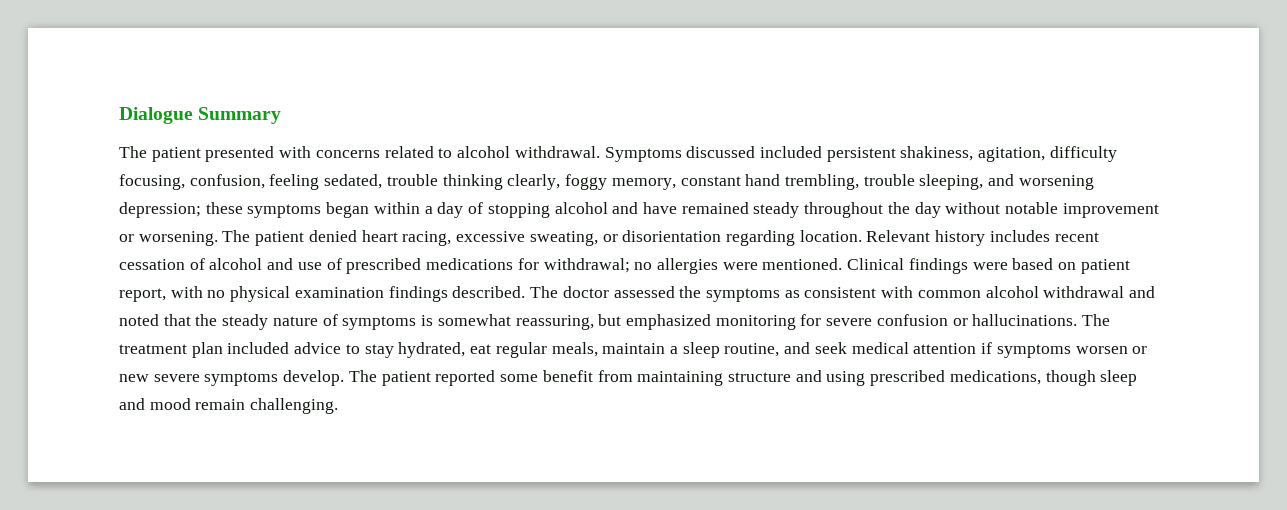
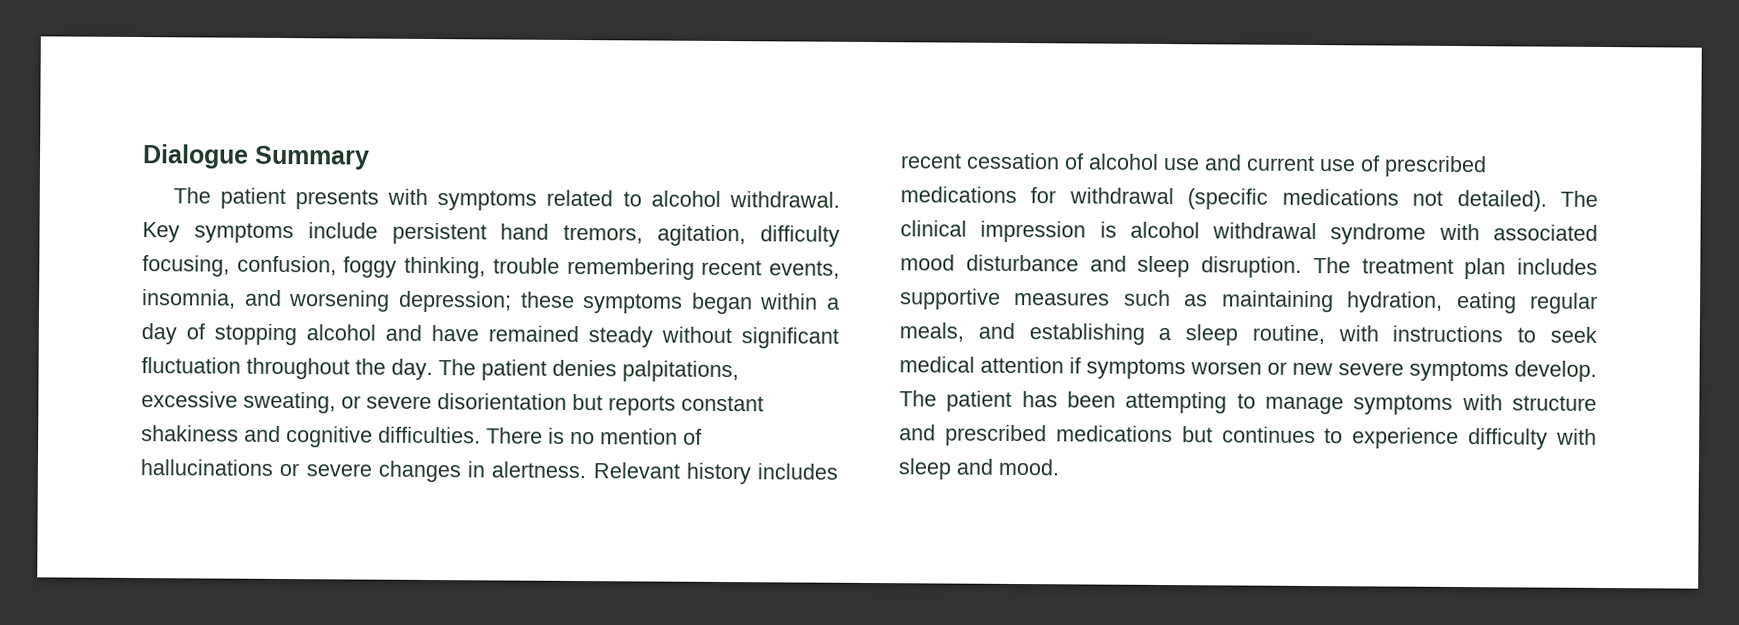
[205,146,380,162] presented with concerns -> [294,188,538,211] presents with symptoms
[604,146,1117,162] [119,174,984,190] Symptoms discussed included persistent shakiness, agitation, difficulty focusing, confusion, feeling sedated, trouble thinking clearly, foggy memory, constant hand trembling, trouble sleeping, -> [142,222,840,247] [142,255,840,280] [142,289,236,309] Key symptoms include persistent hand tremors, agitation, difficulty focusing, confusion, foggy thinking, trouble remembering recent events, insomnia,
[804,202,1159,218] [119,230,862,246] throughout the day without notable improvement or worsening. The patient denied heart racing, excessive sweating, or disorientation regarding location. -> [661,326,839,349] [141,357,739,383] [141,391,764,416] [141,425,702,448] [140,459,587,483] without significant fluctuation throughout the day. The patient denies palpitations, excessive sweating, or severe disorientation but reports constant shakiness and cognitive difficulties. There is no mention of hallucinations or severe changes in alertness.
[267,258,294,270] and -> [1163,154,1315,172] use and current
[543,258,1130,274] [119,286,1156,302] [119,314,1111,330] [119,342,811,358] withdrawal; no allergies were mentioned. Clinical findings were based on patient report, with no physical examination findings described. The doctor assessed the symptoms as consistent with common alcohol withdrawal and noted that the steady nature of symptoms is somewhat reassuring, but emphasized monitoring for severe confusion or hallucinations. The treatment plan included advice to stay hydrated, eat regular meals, maintain a sleep routine, and -> [1068,187,1598,212] [900,220,1598,245] [900,254,1598,280] [900,288,1598,314] [899,322,1537,346] withdrawal (specific medications not detailed). The clinical impression is alcohol withdrawal syndrome with associated mood disturbance and sleep disruption. The treatment plan includes supportive measures such as maintaining hydration, eating regular meals, and establishing a sleep routine, with instructions to
[435,370,1138,386] [119,398,339,414] reported some benefit from maintaining structure and using prescribed medications, though sleep and mood remain challenging. -> [1021,391,1597,415] [899,424,1597,450] [898,458,1060,480] has been attempting to manage symptoms with structure and prescribed medications but continues to experience difficulty with sleep and mood.

